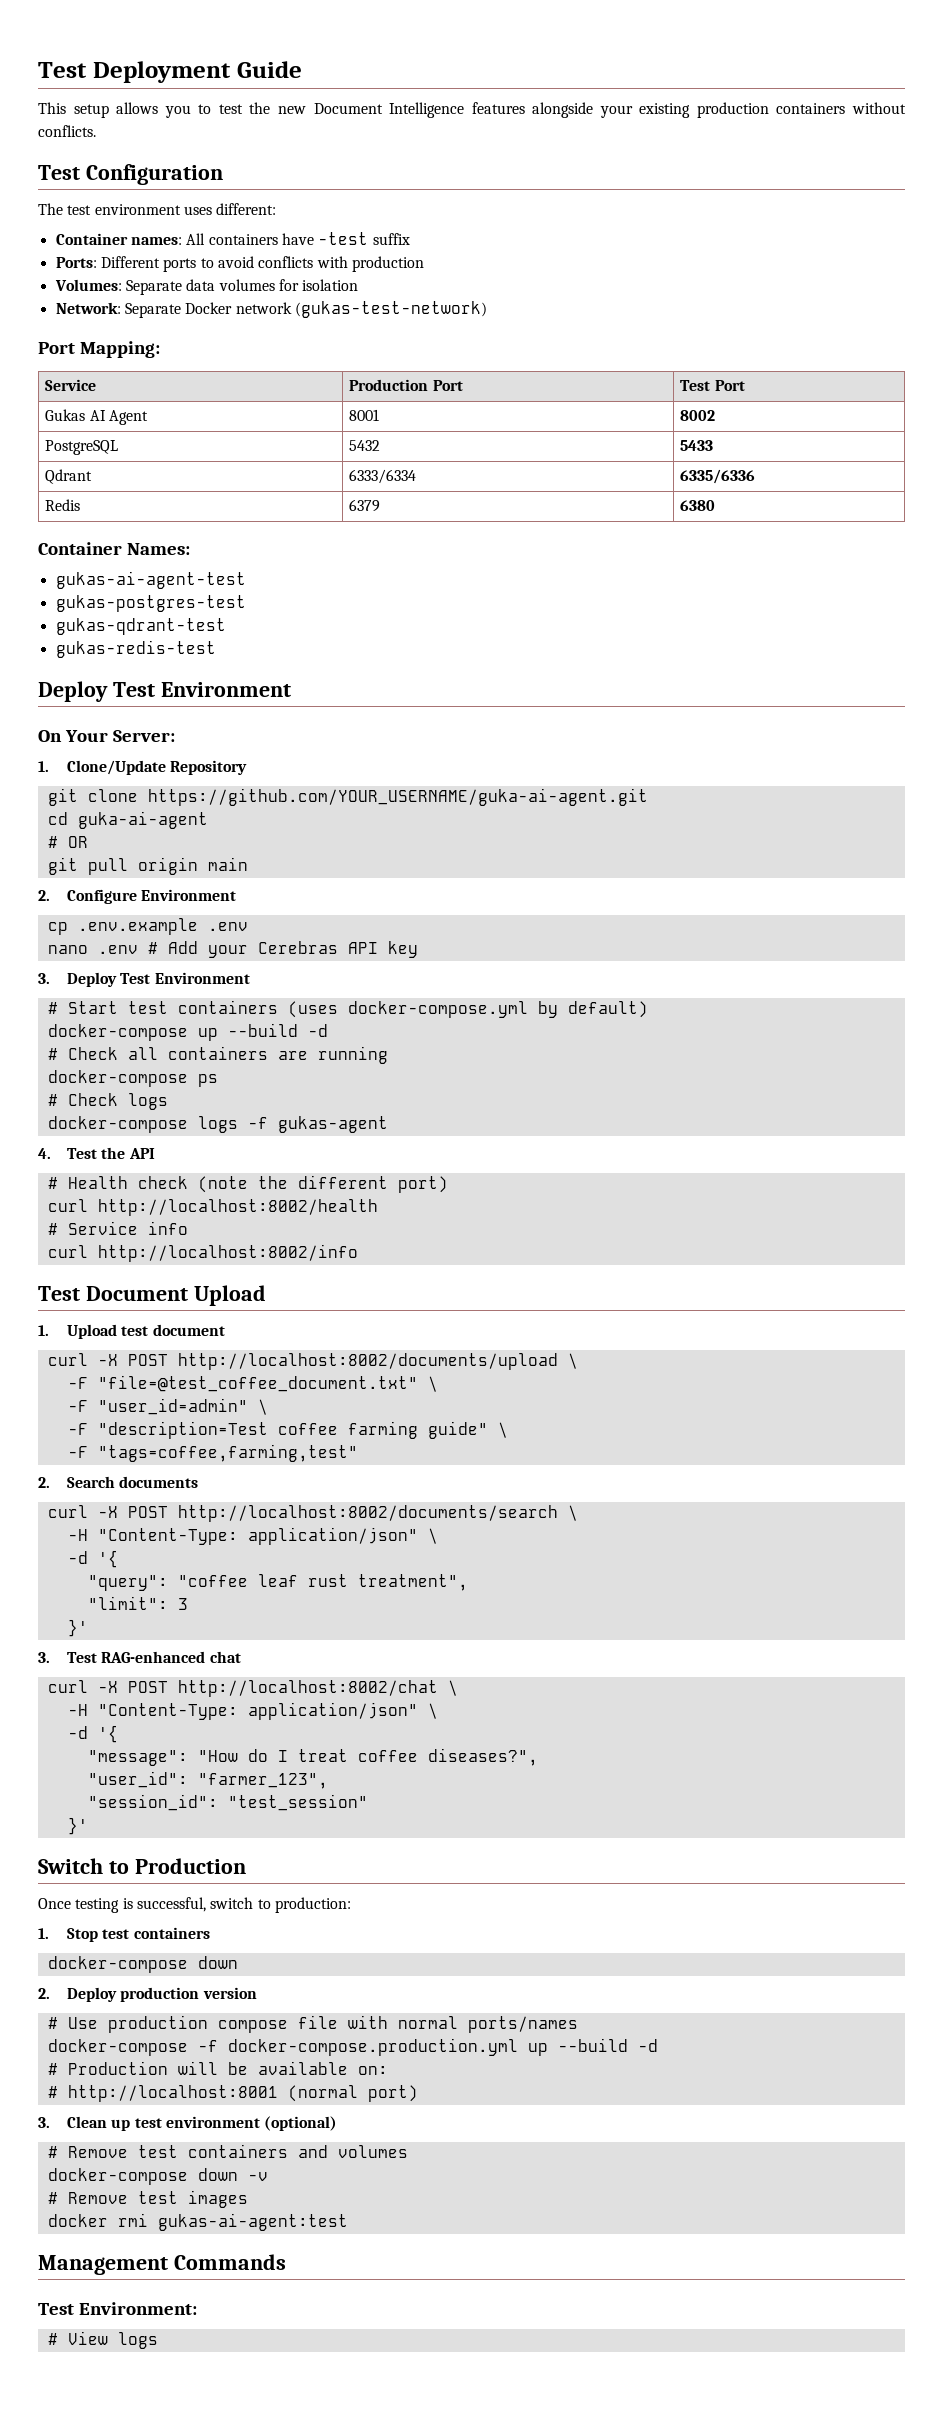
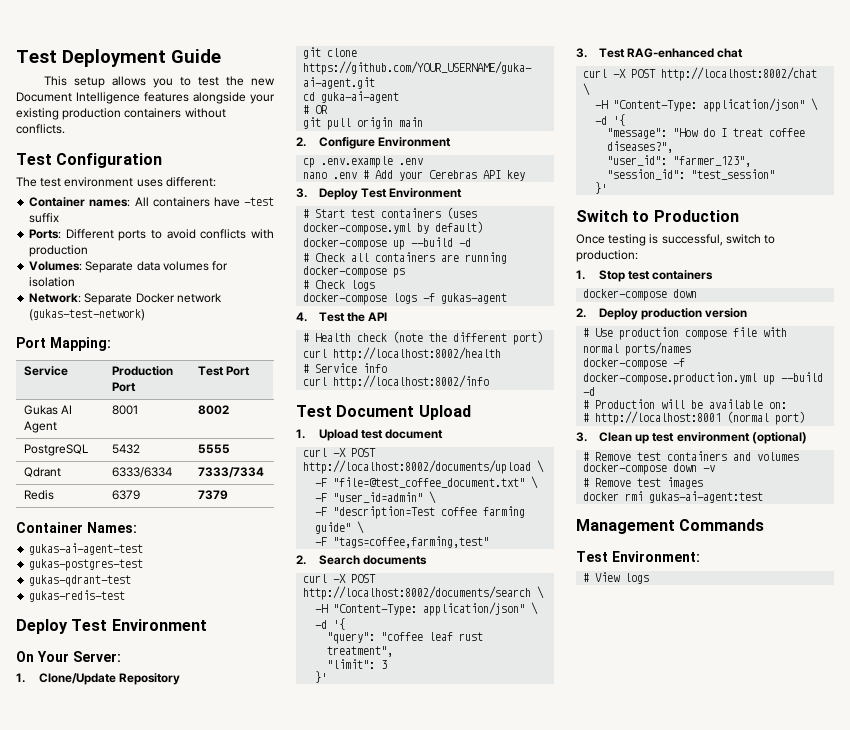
[680,440,714,451] 5433 -> [197,444,230,454] 5555
[680,469,756,484] 6335/6336 -> [197,467,264,478] 7333/7334
[680,500,716,511] 6380 -> [197,490,228,500] 7379

